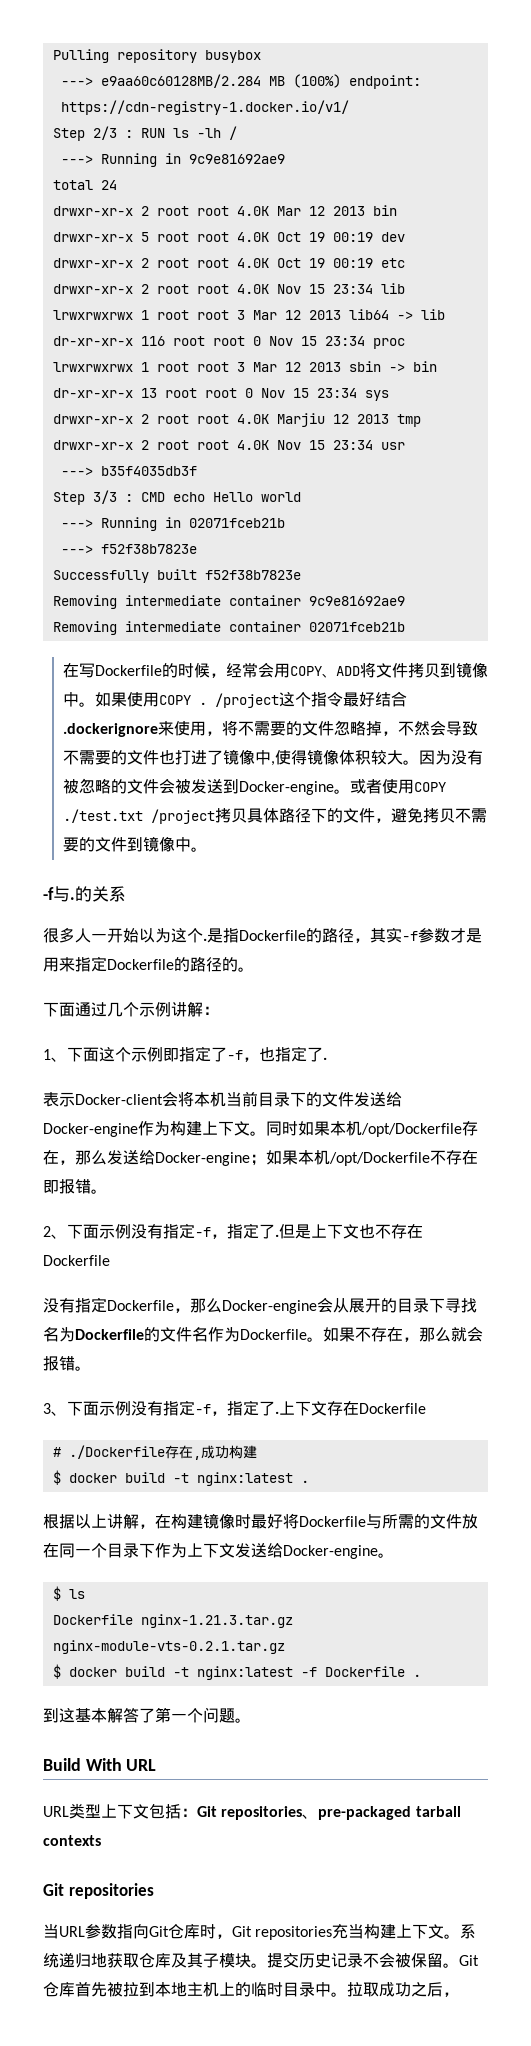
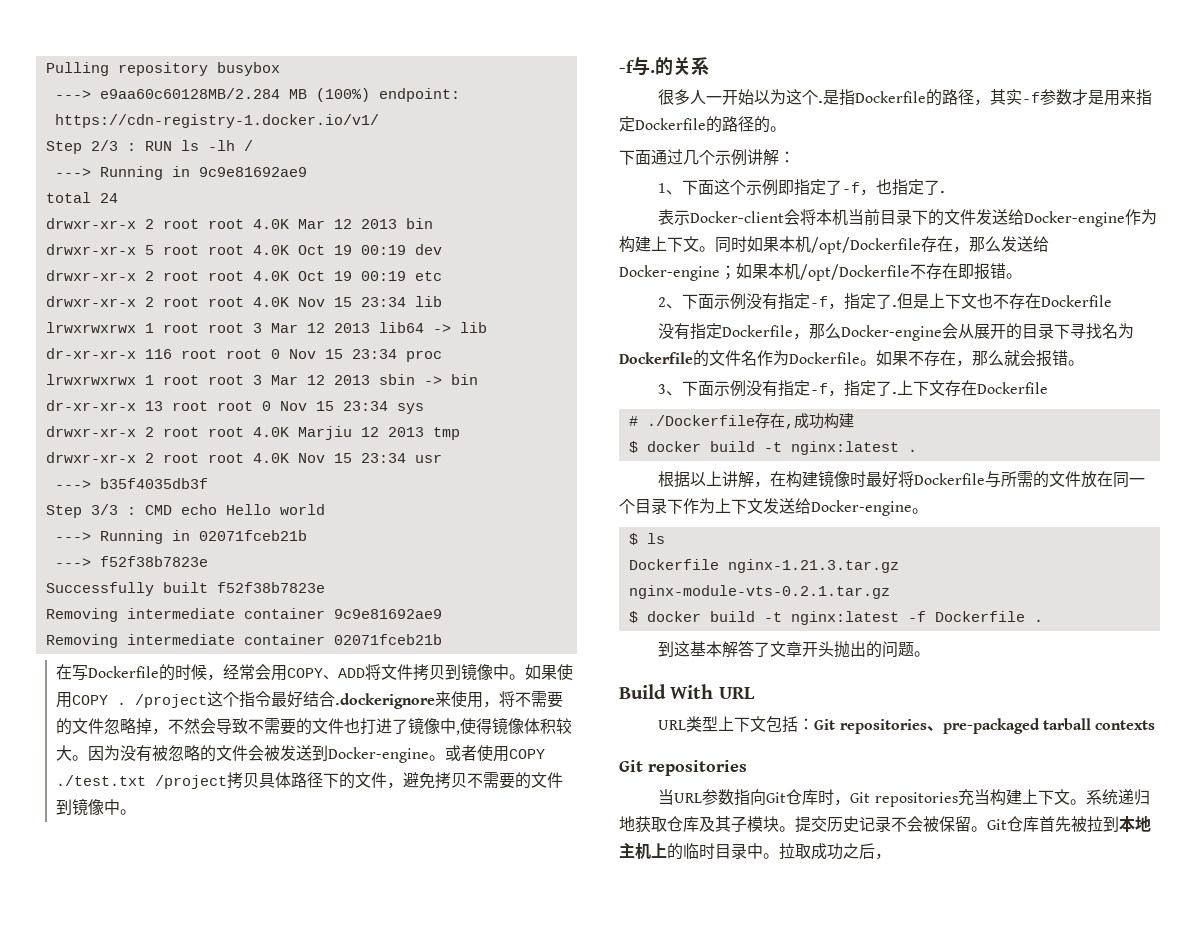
[155,1707,203,1723] 第一个 -> [770,641,883,658] 文章开头抛出的

